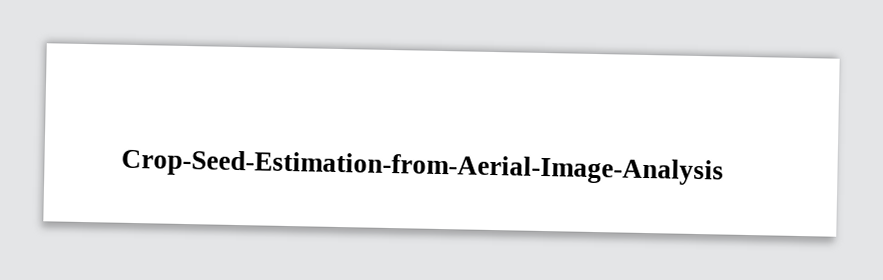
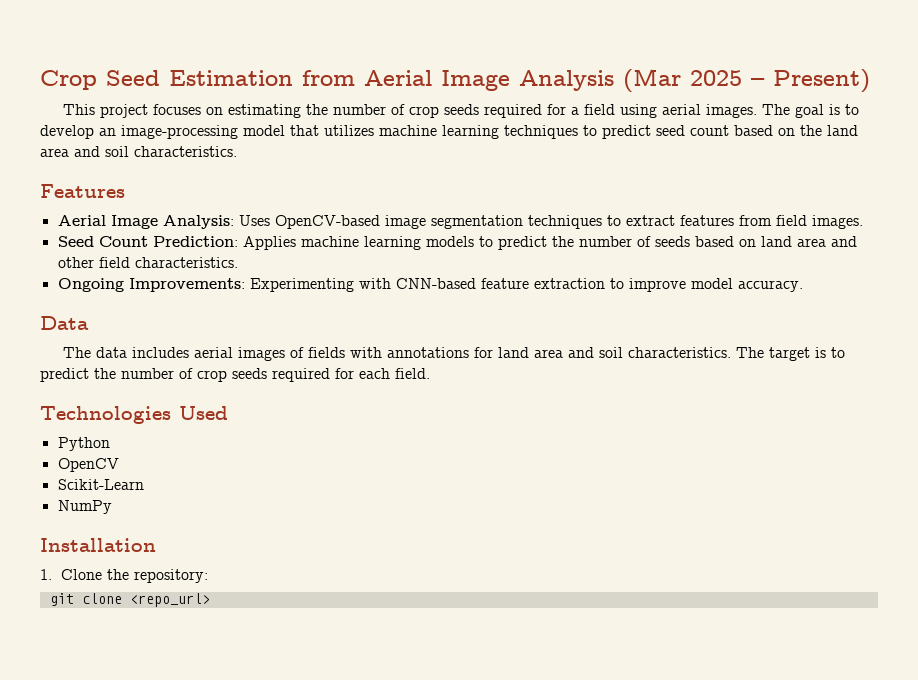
[121,148,724,186] Crop-Seed-Estimation-from-Aerial-Image-Analysis -> [40,69,870,93] [62,104,859,118] [40,125,858,139] [40,146,237,157] [40,184,125,198] [57,215,863,229] [57,236,857,250] [57,257,238,268] [57,278,803,292] [40,316,89,330] [62,347,845,361] [40,368,430,382] [40,406,228,424] [57,437,110,451] [57,458,119,472] [57,479,144,490] [57,500,112,514] [40,538,156,552] [40,569,209,583] [49,593,210,607] Crop Seed Estimation from Aerial Image Analysis (Mar 2025 – Present) // This project focuses on estimating the number of crop seeds required for a field using aerial images. The goal is to develop an image-processing model that utilizes machine learning techniques to predict seed count based on the land area and soil characteristics. // Features // Aerial Image Analysis: Uses OpenCV-based image segmentation techniques to extract features from field images. // Seed Count Prediction: Applies machine learning models to predict the number of seeds based on land area and other field characteristics. // Ongoing Improvements: Experimenting with CNN-based feature extraction to improve model accuracy. // Data // The data includes aerial images of fields with annotations for land area and soil characteristics. The target is to predict the number of crop seeds required for each field. // Technologies Used // Python // OpenCV // Scikit-Learn // NumPy // Installation // 1. Clone the repository: // git clone <repo_url>

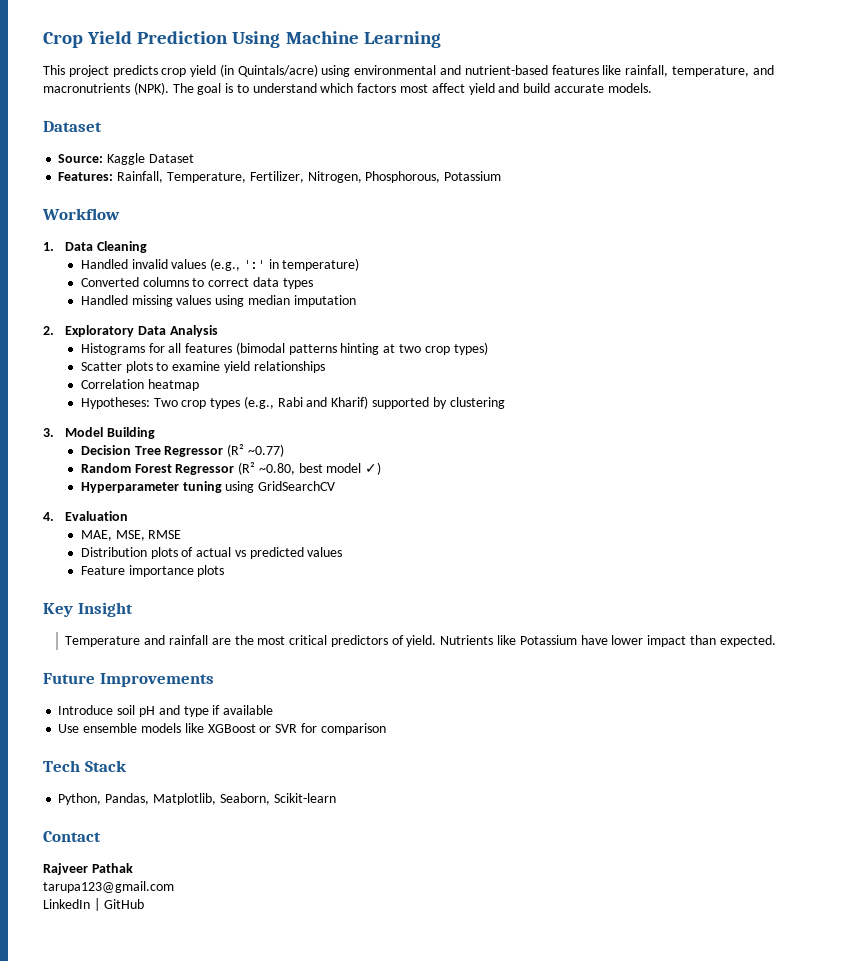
[106,69,870,93] [62,104,859,118] [40,125,858,139] [40,146,237,157] [40,184,125,198] [57,215,863,229] [57,236,857,250] [57,257,238,268] [57,278,803,292] [40,316,89,330] [62,347,845,361] [40,368,430,382] [40,406,228,424] [57,437,110,451] [57,458,119,472] [57,479,144,490] [57,500,112,514] [40,538,156,552] [40,569,209,583] [49,593,210,607] Seed Estimation from Aerial Image Analysis (Mar 2025 – Present) // This project focuses on estimating the number of crop seeds required for a field using aerial images. The goal is to develop an image-processing model that utilizes machine learning techniques to predict seed count based on the land area and soil characteristics. // Features // Aerial Image Analysis: Uses OpenCV-based image segmentation techniques to extract features from field images. // Seed Count Prediction: Applies machine learning models to predict the number of seeds based on land area and other field characteristics. // Ongoing Improvements: Experimenting with CNN-based feature extraction to improve model accuracy. // Data // The data includes aerial images of fields with annotations for land area and soil characteristics. The target is to predict the number of crop seeds required for each field. // Technologies Used // Python // OpenCV // Scikit-Learn // NumPy // Installation // 1. Clone the repository: // git clone <repo_url> -> [87,31,441,48] [43,64,774,77] [43,82,652,95] [43,121,102,132] [58,153,194,165] [58,171,502,183] [42,208,120,220] [43,241,148,253] [80,258,360,271] [80,277,313,289] [80,295,356,307] [43,325,218,337] [80,342,488,355] [80,361,325,373] [80,379,199,391] [80,396,505,409] [43,427,156,439] [80,444,284,457] [80,462,382,475] [80,481,336,493] [43,511,129,521] [80,530,182,541] [80,547,343,559] [80,565,225,577] [43,602,133,617] [65,635,776,647] [43,673,214,687] [58,705,274,717] [58,723,386,735] [43,760,127,772] [58,793,336,805] [43,831,101,842] [43,863,133,875] [43,881,174,893] [43,898,144,911] Yield Prediction Using Machine Learning // This project predicts crop yield (in Quintals/acre) using environmental and nutrient-based features like rainfall, temperature, and macronutrients (NPK). The goal is to understand which factors most affect yield and build accurate models. // Dataset // Source: Kaggle Dataset // Features: Rainfall, Temperature, Fertilizer, Nitrogen, Phosphorous, Potassium // Workflow // 1. Data Cleaning // Handled invalid values (e.g., ':' in temperature) // Converted columns to correct data types // Handled missing values using median imputation // 2. Exploratory Data Analysis // Histograms for all features (bimodal patterns hinting at two crop types) // Scatter plots to examine yield relationships // Correlation heatmap // Hypotheses: Two crop types (e.g., Rabi and Kharif) supported by clustering // 3. Model Building // Decision Tree Regressor (R² ~0.77) // Random Forest Regressor (R² ~0.80, best model ✓) // Hyperparameter tuning using GridSearchCV // 4. Evaluation // MAE, MSE, RMSE // Distribution plots of actual vs predicted values // Feature importance plots // Key Insight // Temperature and rainfall are the most critical predictors of yield. Nutrients like Potassium have lower impact than expected. // Future Improvements // Introduce soil pH and type if available // Use ensemble models like XGBoost or SVR for comparison // Tech Stack // Python, Pandas, Matplotlib, Seaborn, Scikit-learn // Contact // Rajveer Pathak // tarupa123@gmail.com // LinkedIn | GitHub

